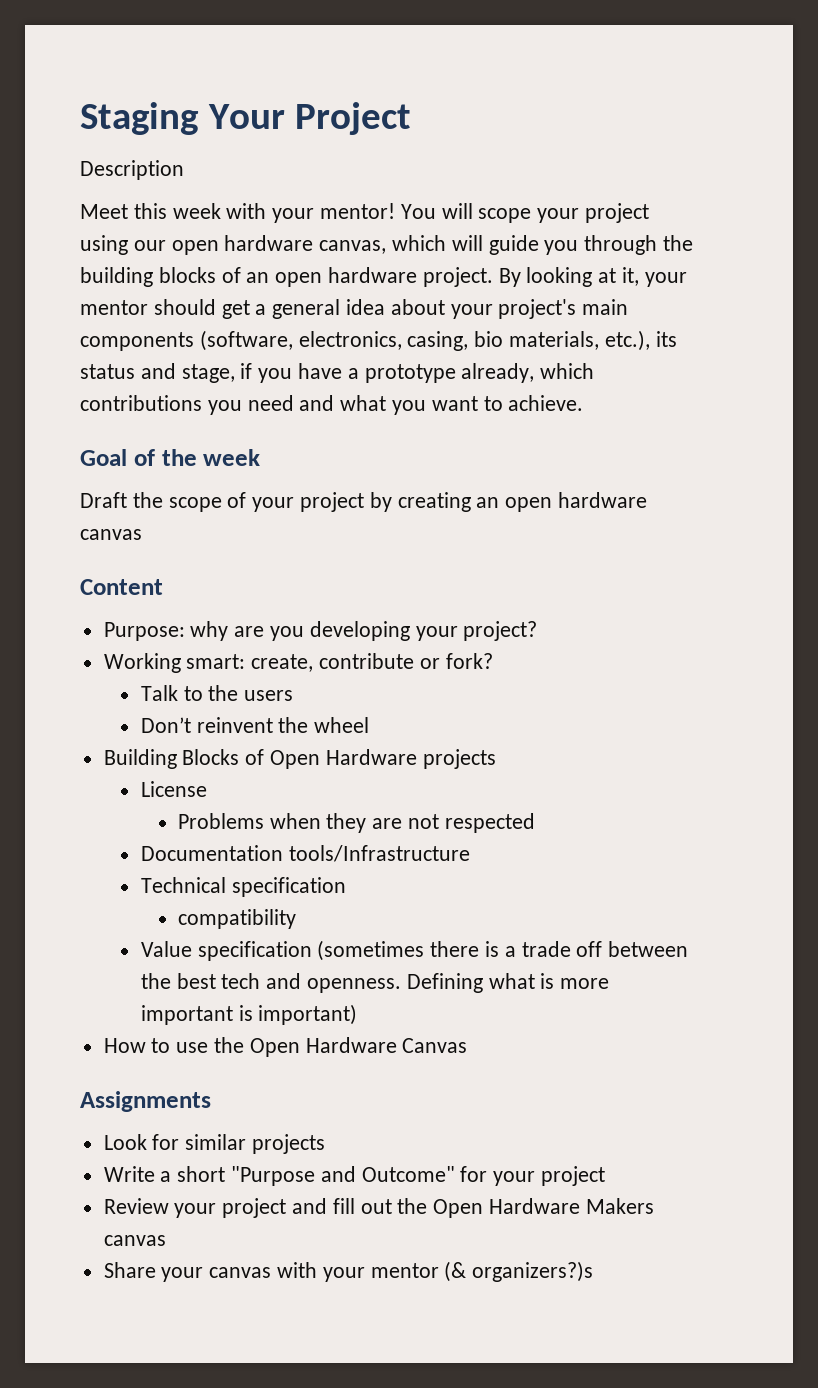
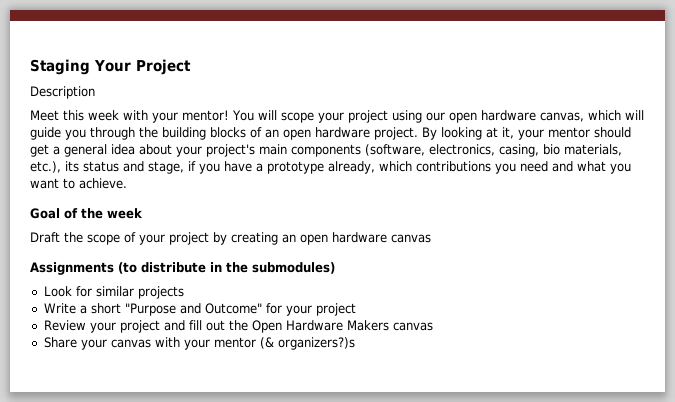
[80,579,163,595] [103,621,538,641] [103,653,493,673] [140,685,294,701] [140,717,370,733] [103,749,496,769] [140,781,207,797] [177,813,535,833] [140,845,470,862] [140,877,346,897] [177,909,296,929] [140,940,689,961] [140,973,610,993] [140,1004,358,1025] [103,1037,468,1057] [80,1091,211,1112] Content // Purpose: why are you developing your project? // Working smart: create, contribute or fork? // Talk to the users // Don’t reinvent the wheel // Building Blocks of Open Hardware projects // License // Problems when they are not respected // Documentation tools/Infrastructure // Technical specification // compatibility // Value specification (sometimes there is a trade off between the best tech and openness. Defining what is more important is important) // How to use the Open Hardware Canvas // Assignments -> [30,262,335,275] Assignments (to distribute in the submodules)

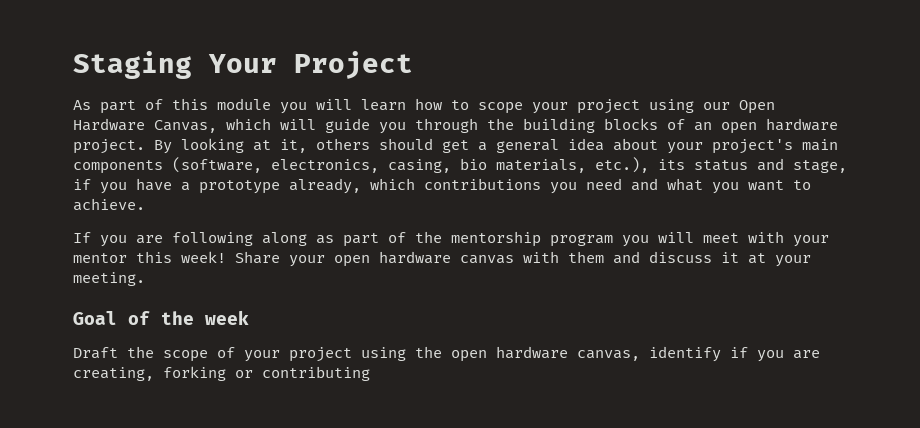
[30,86,95,99] [30,110,277,123] Description // Meet this week with your mentor! You will -> [73,98,469,114] As part of this module you will learn how to
[448,110,584,123] open hardware canvas, -> [739,100,775,114] [73,118,217,133] Open Hardware Canvas,
[518,127,590,140] your mentor -> [316,138,370,150] others
(127, 183) none -> [73,231,829,247] [73,251,811,267] [73,272,145,286] // If you are following along as part of the mentorship program you will meet with your mentor this week! Share your open hardware canvas with them and discuss it at your meeting.
[213,232,431,245] [30,262,335,275] [43,286,184,299] [43,303,356,316] [43,320,433,333] [43,337,355,350] by creating an open hardware canvas // Assignments (to distribute in the submodules) // Look for similar projects // Write a short "Purpose and Outcome" for your project // Review your project and fill out the Open Hardware Makers canvas // Share your canvas with your mentor (& organizers?)s -> [361,346,820,362] [73,366,370,381] using the open hardware canvas, identify if you are creating, forking or contributing

